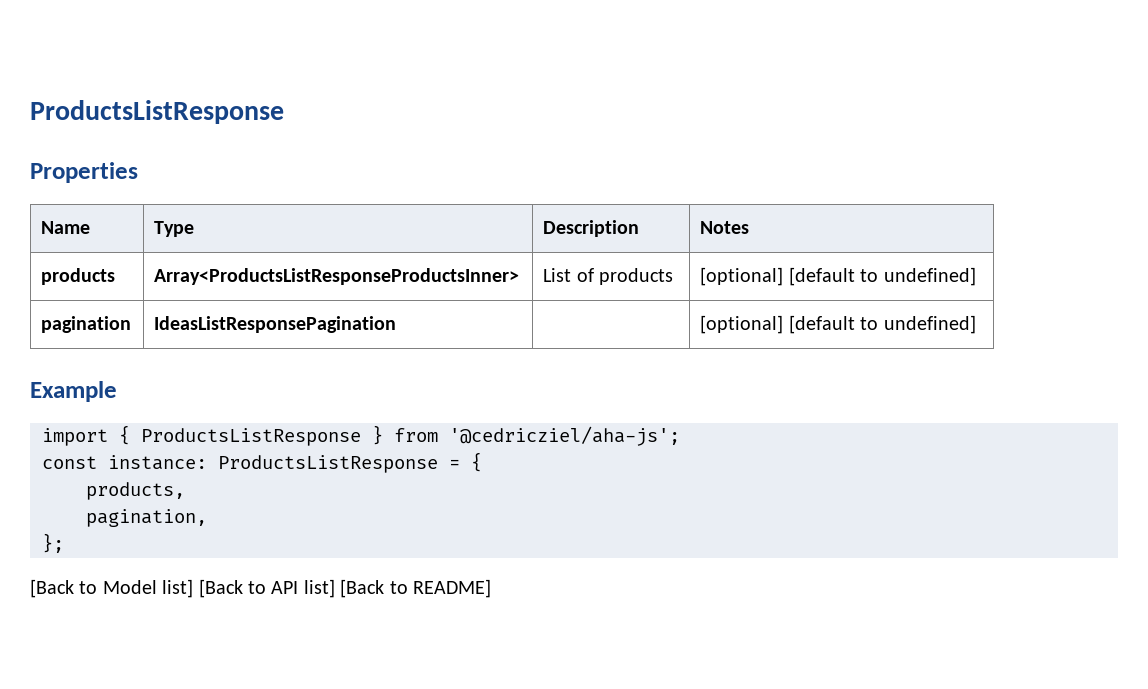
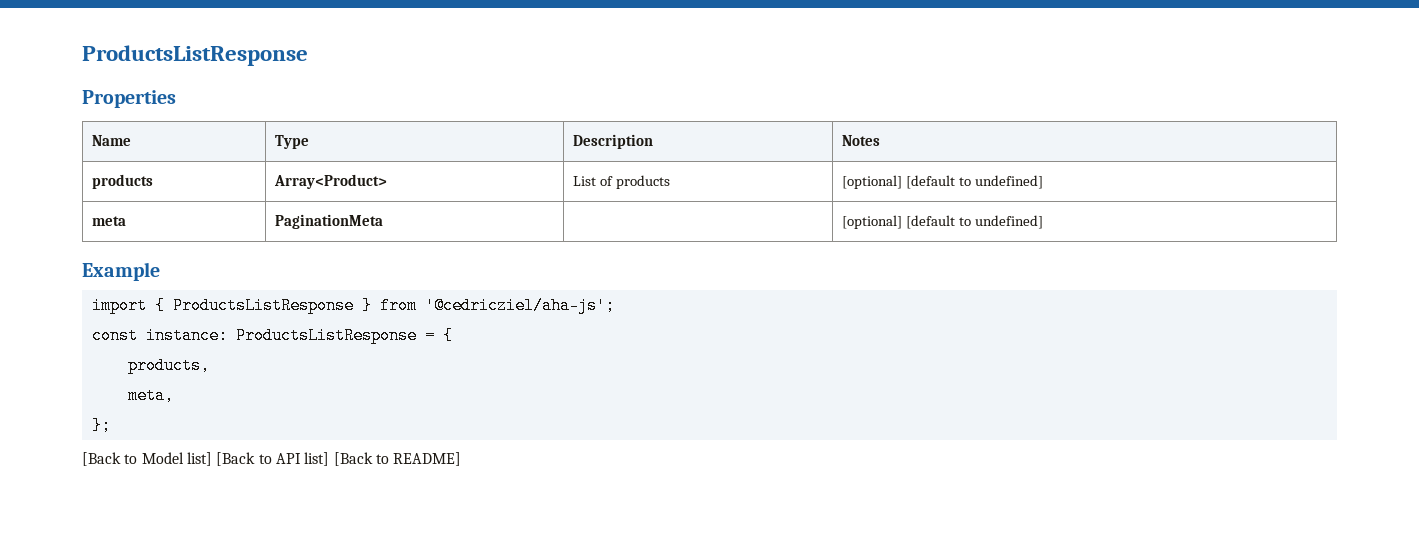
[154,268,520,285] Array<ProductsListResponseProductsInner> -> [274,174,388,189] Array<Product>
[41,316,132,333] [154,316,397,333] pagination | IdeasListResponsePagination -> [92,216,127,226] [275,214,384,229] meta | PaginationMeta
[86,509,207,527] pagination, -> [127,387,174,404] meta,

